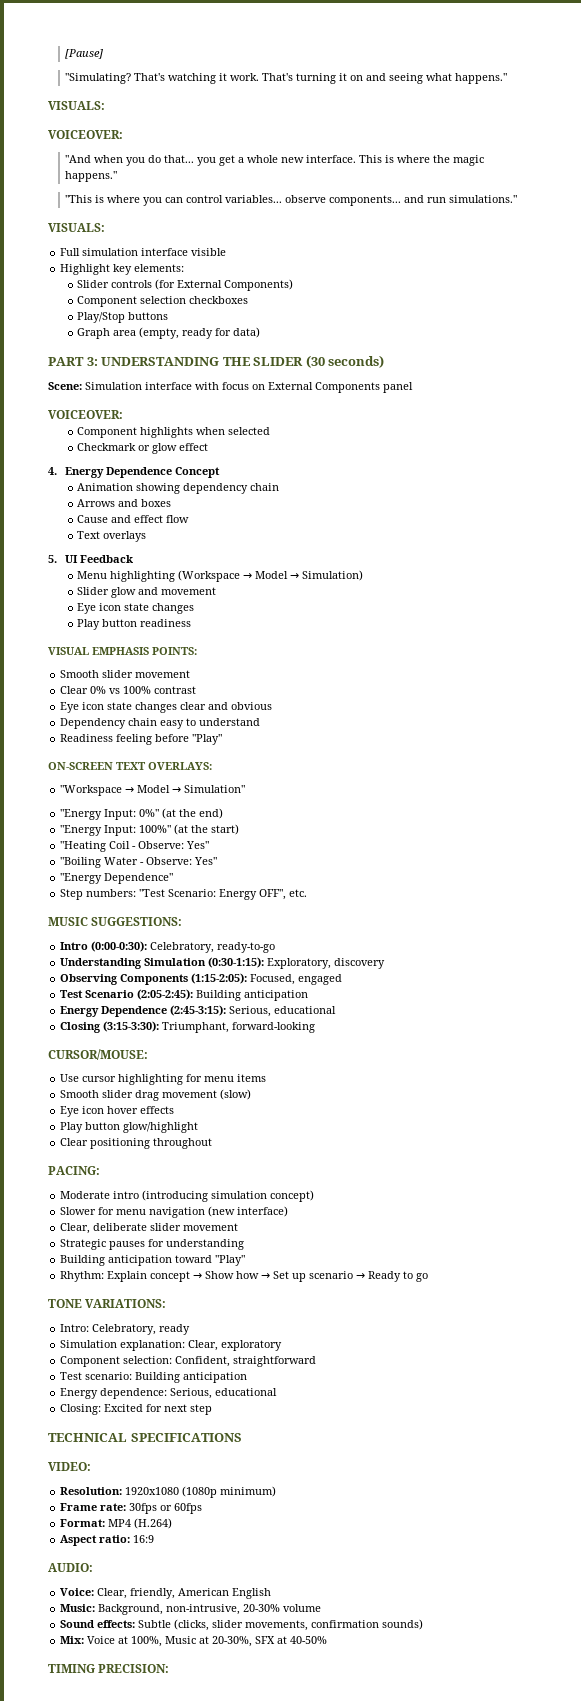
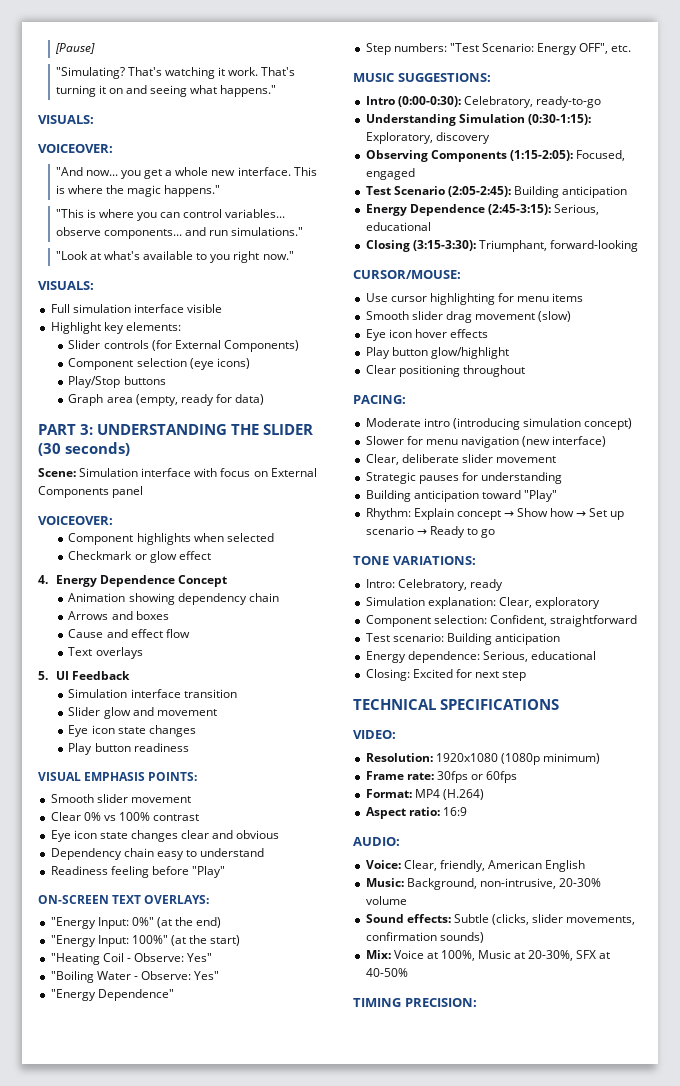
[94,155,195,166] when you do that... -> [85,170,118,176] now...
(518, 199) none -> [55,251,294,263] // "Look at what's available to you right now."
[189,296,249,304] checkboxes -> [189,358,250,370] (eye icons)
[77,570,364,582] Menu highlighting (Workspace → Model → Simulation) -> [68,689,237,698] Simulation interface transition
[60,785,246,796] // "Workspace → Model → Simulation" -> (210, 899) none

